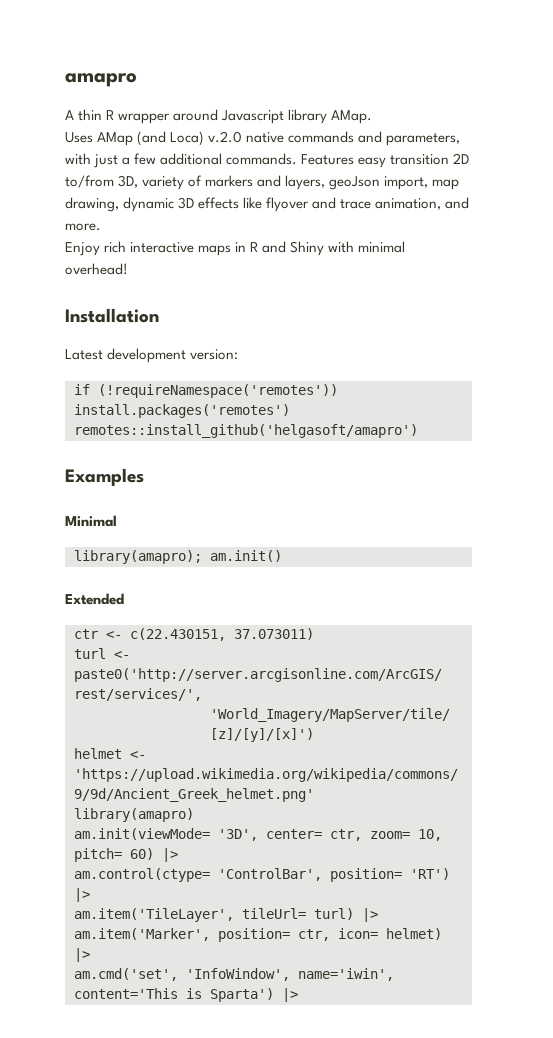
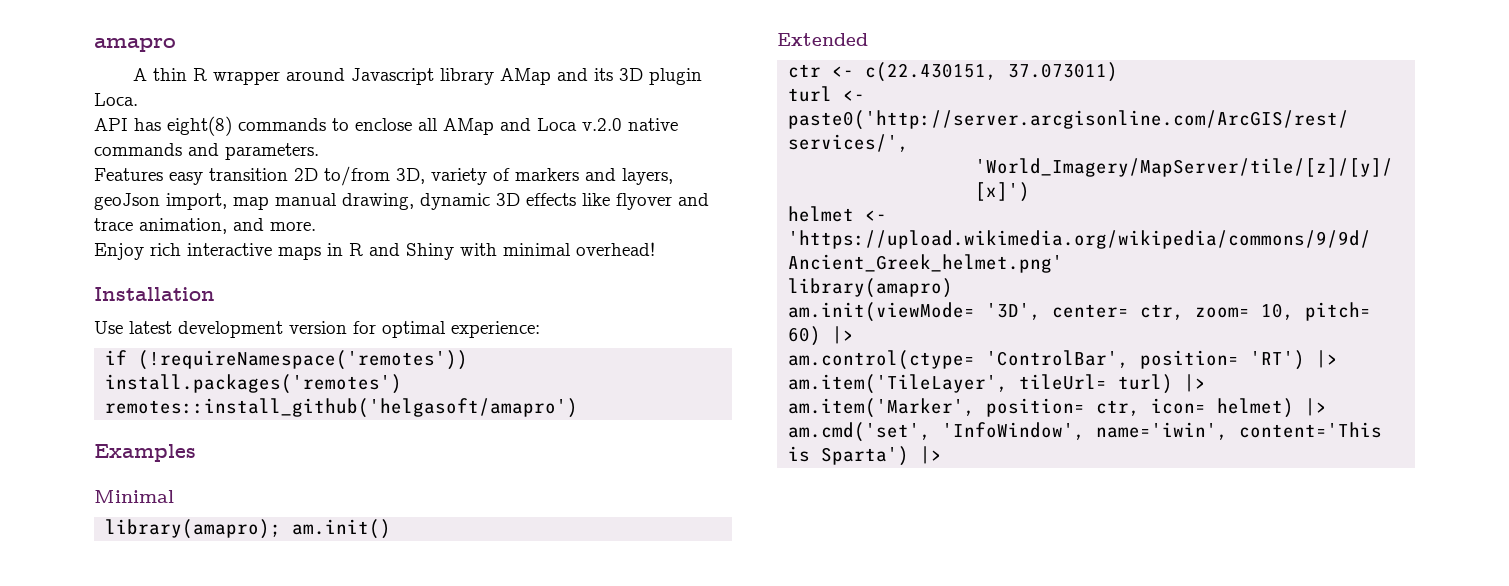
[331,110,373,124] [65,131,461,146] [65,153,298,168] AMap. // Uses AMap (and Loca) v.2.0 native commands and parameters, with just a few additional commands. -> [500,68,703,85] [94,93,138,106] [94,116,678,136] [94,143,319,160] AMap and its 3D plugin Loca. // API has eight(8) commands to enclose all AMap and Loca v.2.0 native commands and parameters. //
(460, 184) none -> [275,193,337,206] manual
[65,348,239,363] Latest development version: -> [94,321,540,338] Use latest development version for optimal experience:

